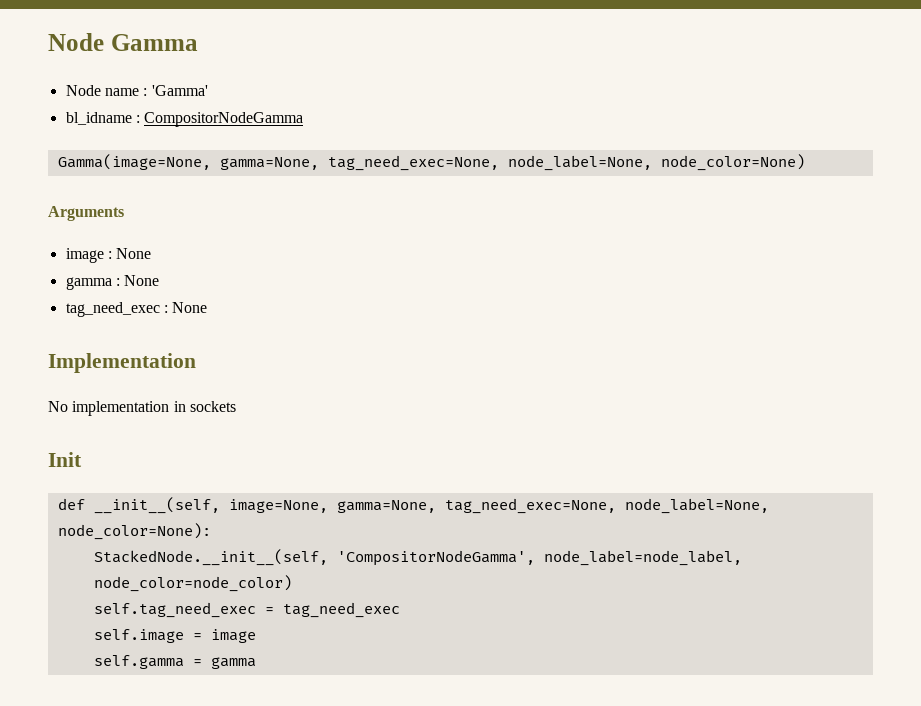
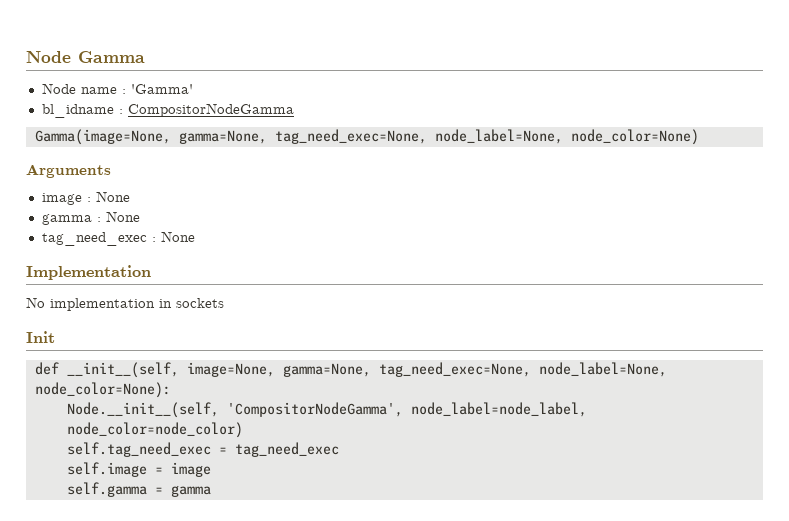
[93,549,328,566] StackedNode.__init__(self, -> [66,402,219,418] Node.__init__(self,

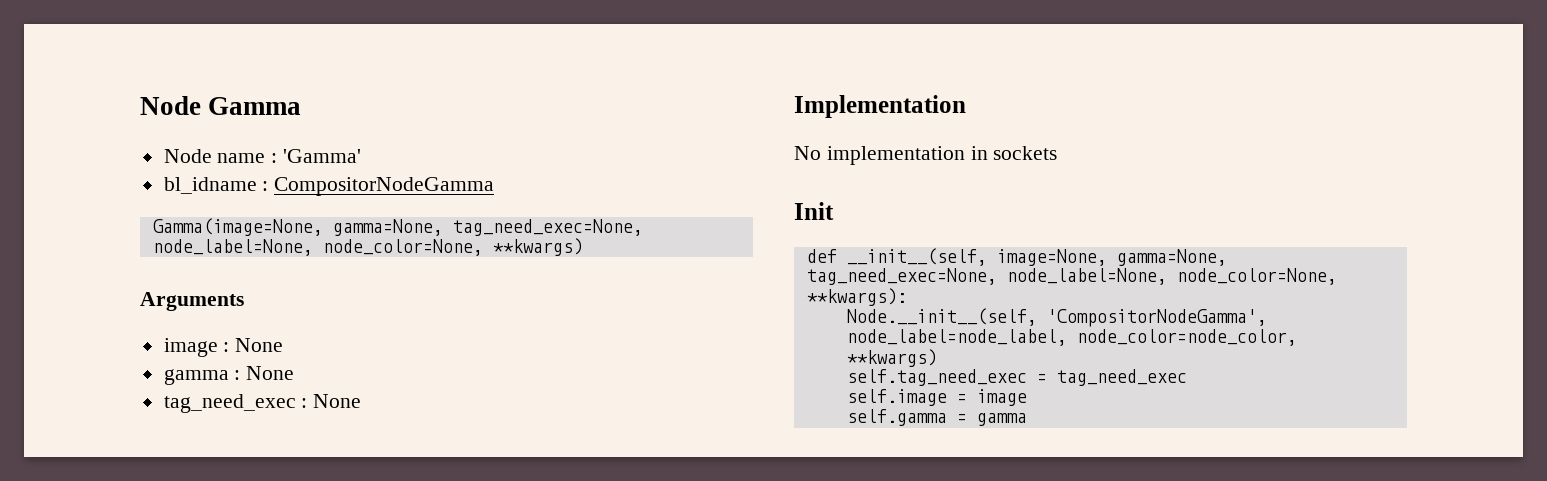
[570,129,699,145] node_color=None) -> [322,238,583,256] node_color=None, **kwargs)
[34,382,171,398] node_color=None): -> [1176,268,1337,285] [806,288,907,306] node_color=None, **kwargs):
[66,422,243,438] node_color=node_color) -> [1076,329,1297,346] [846,349,937,367] node_color=node_color, **kwargs)

